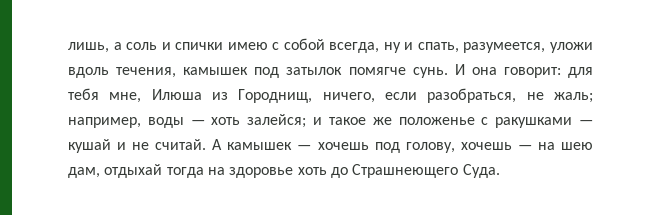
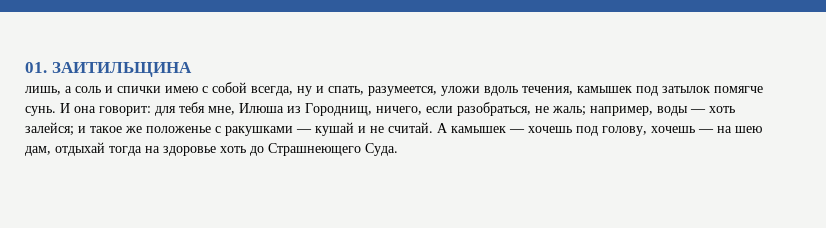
(68, 47) none -> [25,62,192,77] 01. ЗАИТИЛЬЩИНА //

